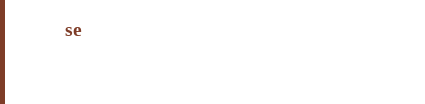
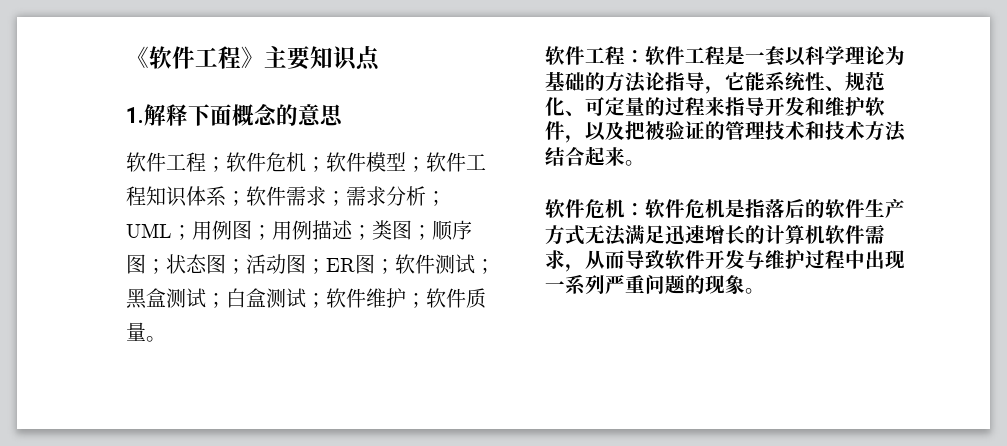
[65,27,82,36] se -> [126,46,380,71] [126,103,344,126] [126,152,486,172] [126,186,446,207] [126,220,472,241] [126,254,495,274] [126,288,486,309] [126,322,166,342] [545,46,905,66] [545,71,885,94] [545,96,885,116] [545,121,906,143] [545,146,645,166] [545,199,905,219] [545,224,885,246] [545,249,905,272] [545,274,765,295] 《软件工程》主要知识点 // 1.解释下面概念的意思 // 软件工程；软件危机；软件模型；软件工程知识体系；软件需求；需求分析；UML；用例图；用例描述；类图；顺序图；状态图；活动图；ER图；软件测试；黑盒测试；白盒测试；软件维护；软件质量。 // 软件工程：软件工程是一套以科学理论为基础的方法论指导，它能系统性、规范化、可定量的过程来指导开发和维护软件，以及把被验证的管理技术和技术方法结合起来。 // 软件危机：软件危机是指落后的软件生产方式无法满足迅速增长的计算机软件需求，从而导致软件开发与维护过程中出现一系列严重问题的现象。

